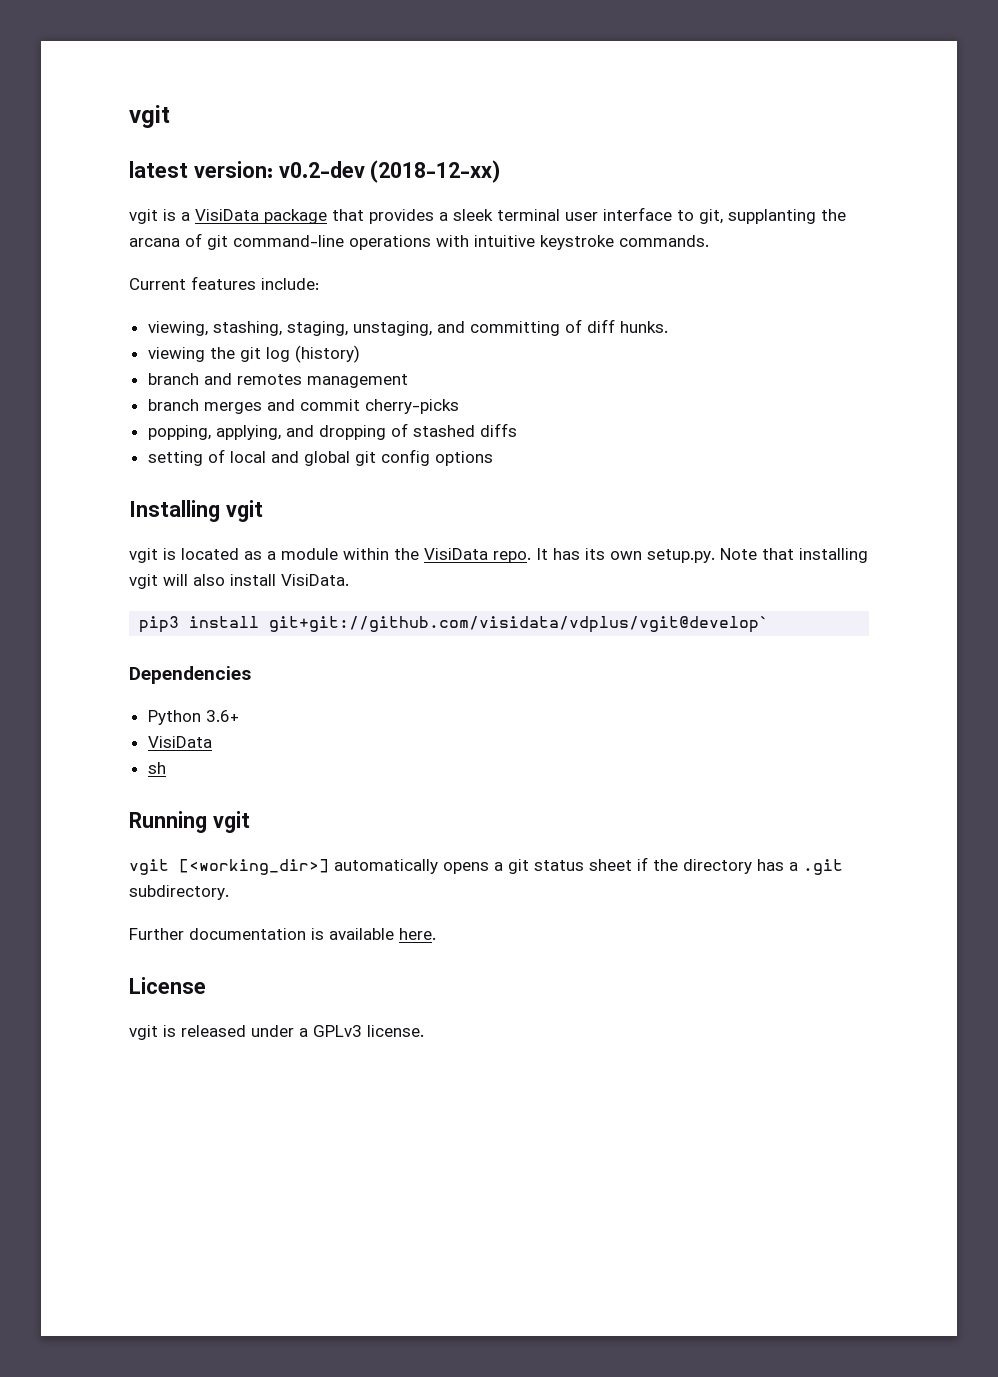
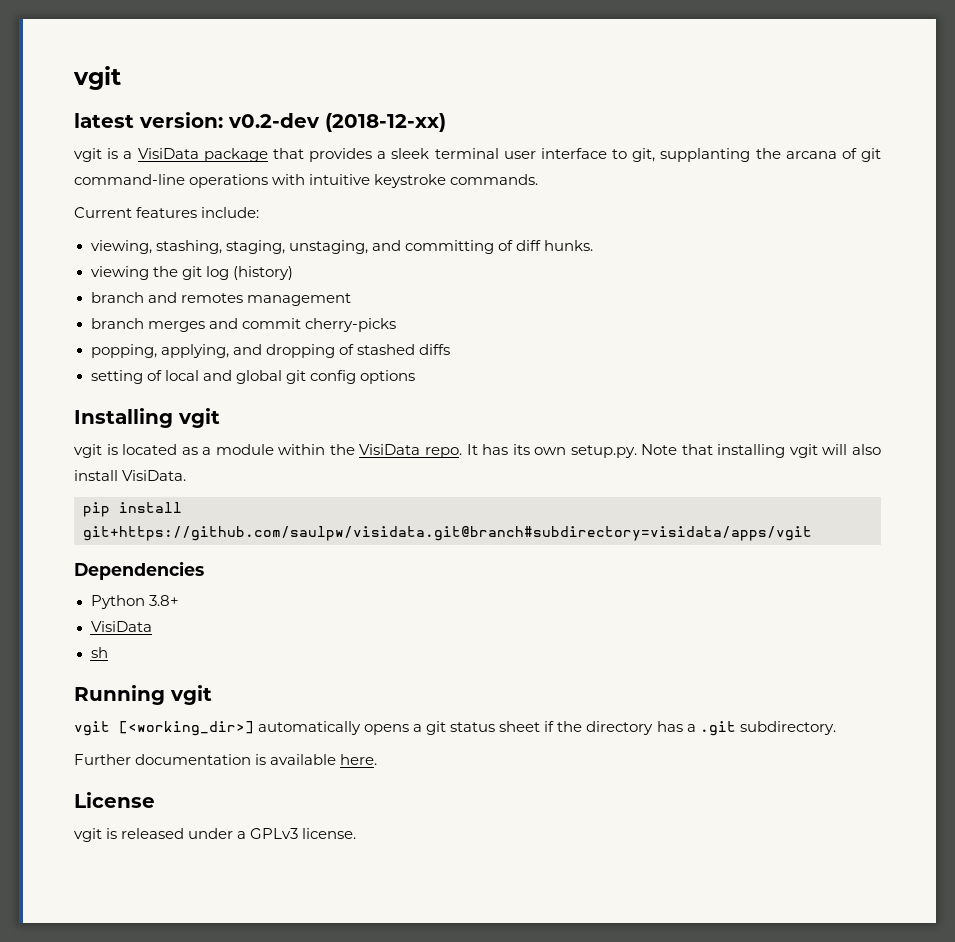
[139,616,770,633] pip3 install git+git://github.com/visidata/vdplus/vgit@develop` -> [83,502,182,517] [83,526,812,541] pip install git+https://github.com/saulpw/visidata.git@branch#subdirectory=visidata/apps/vgit
[205,710,239,722] 3.6+ -> [148,595,179,606] 3.8+

